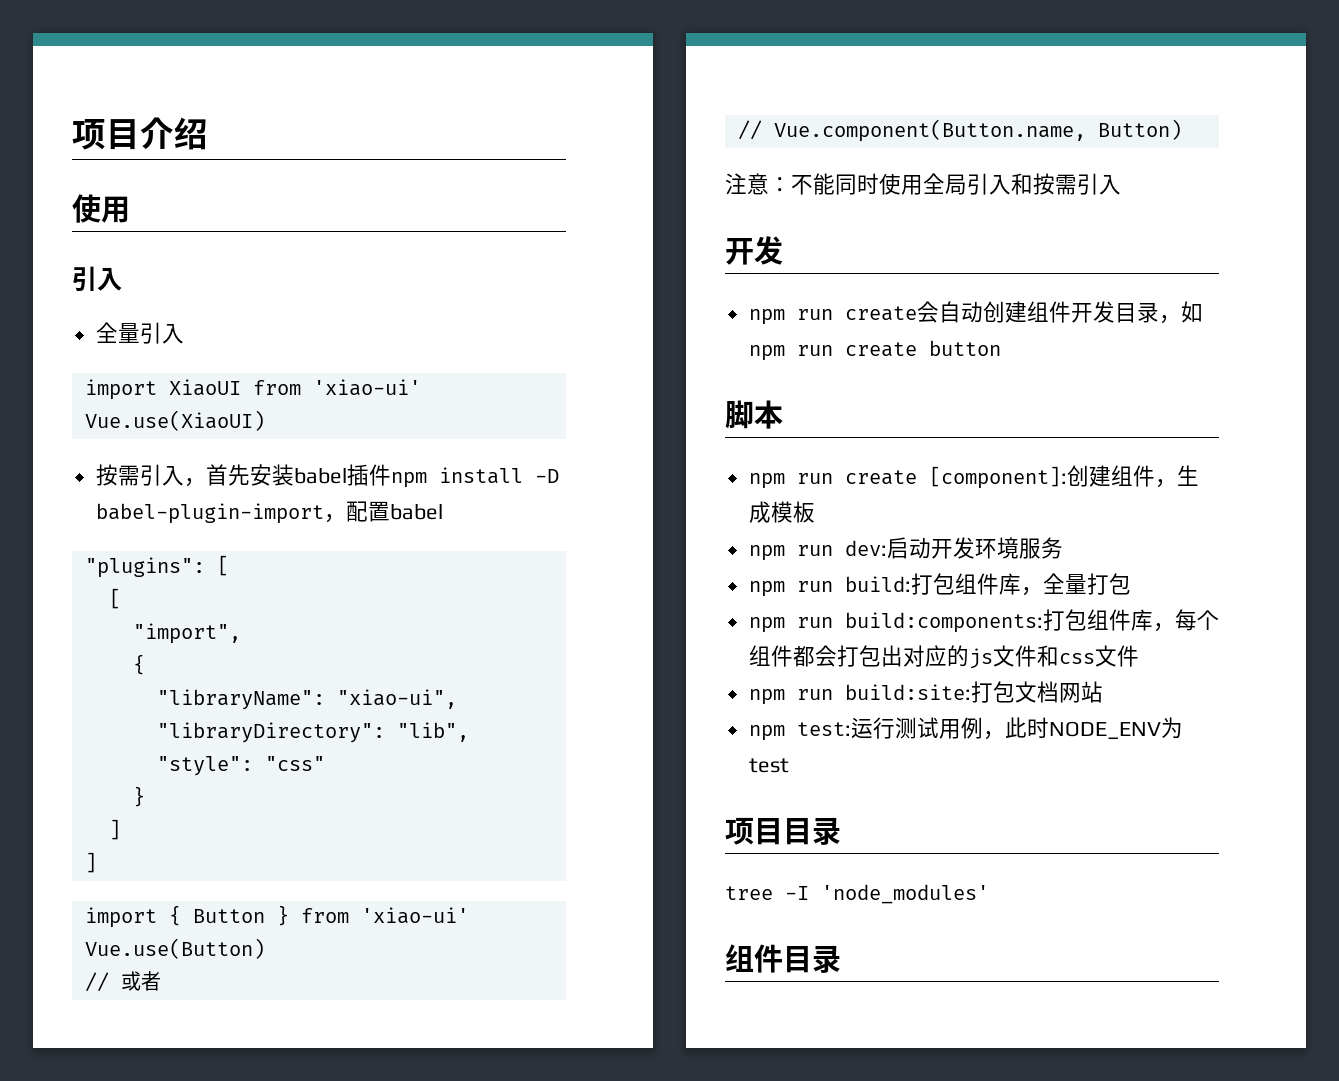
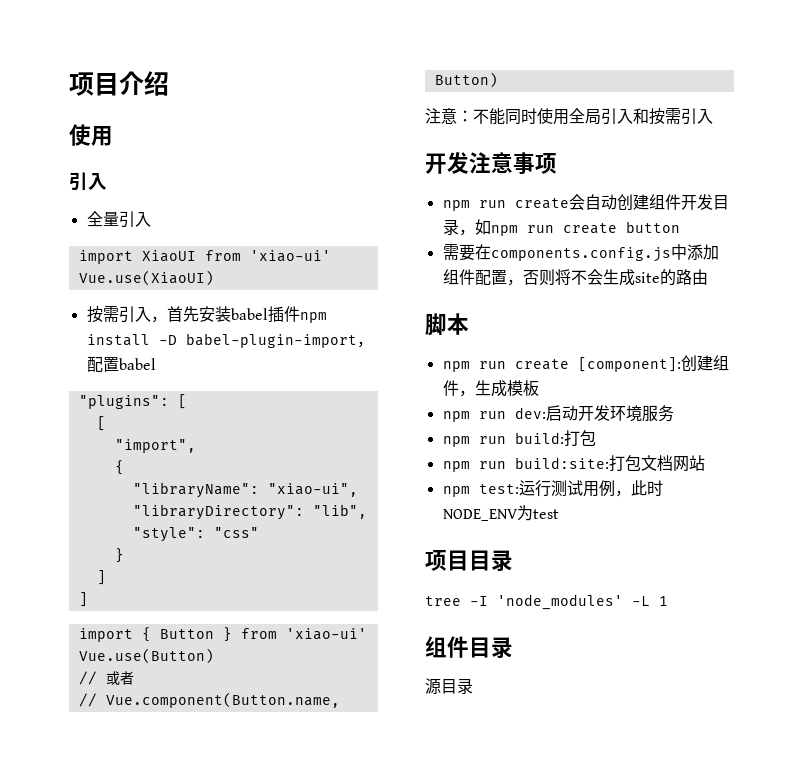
(783, 250) none -> [469,152,557,174] 注意事项
(1001, 348) none -> [442,244,719,262] [442,269,708,286] // 需要在components.config.js中添加组件配置，否则将不会生成site的路由
[954,573,1131,596] [748,609,1219,633] [748,645,1139,669] 组件库，全量打包 // npm run build:components:打包组件库，每个组件都会打包出对应的js文件和css文件 -> (596, 438) none
(989, 894) none -> [632,596,668,606] -L 1
(841, 959) none -> [425,678,473,695] // 源目录

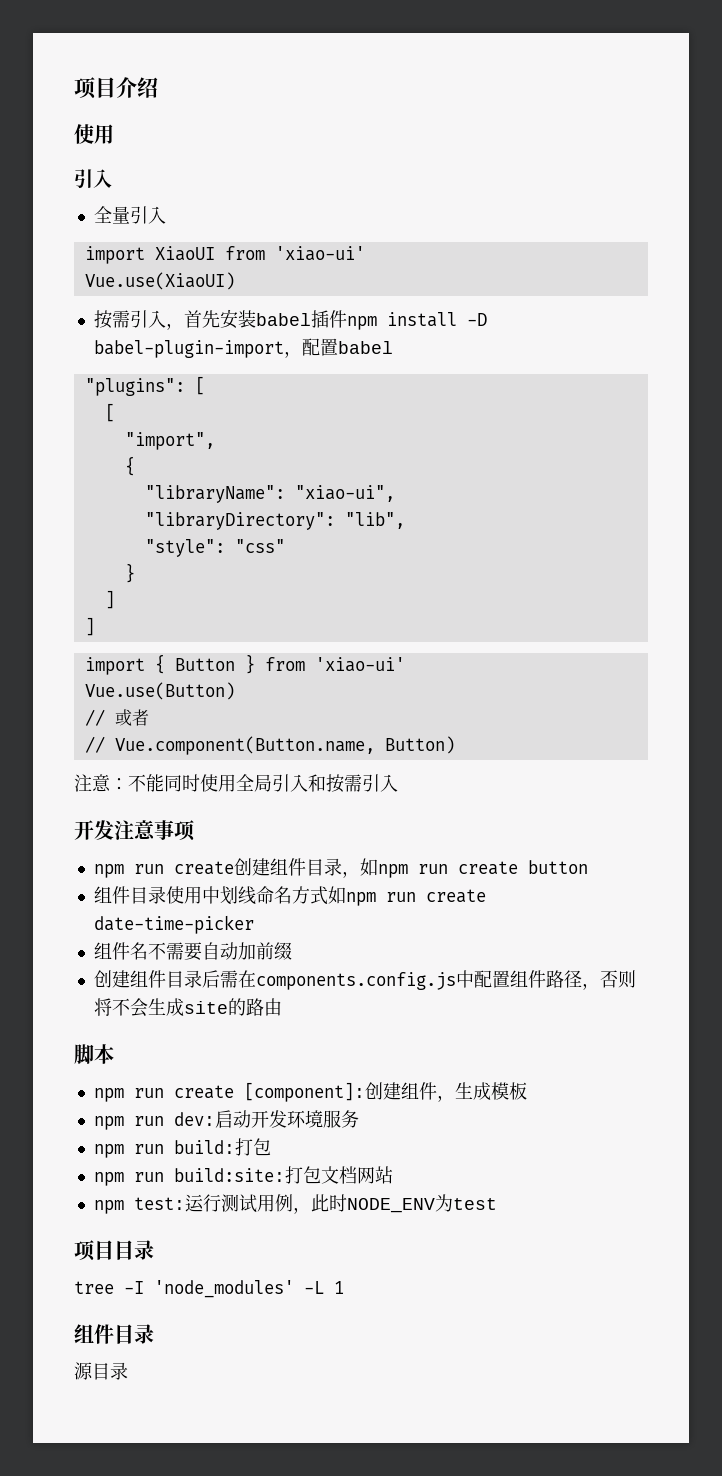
[568,194,713,211] 会自动创建组件开发 -> [233,858,306,876] 创建组件
[442,244,719,262] [442,269,507,285] 需要在components.config.js中添加组件配置 -> [93,886,486,906] [93,915,254,934] [93,942,292,961] [93,970,582,990] 组件目录使用中划线命名方式如npm run create date-time-picker // 组件名不需要自动加前缀 // 创建组件目录后需在components.config.js中配置组件路径

